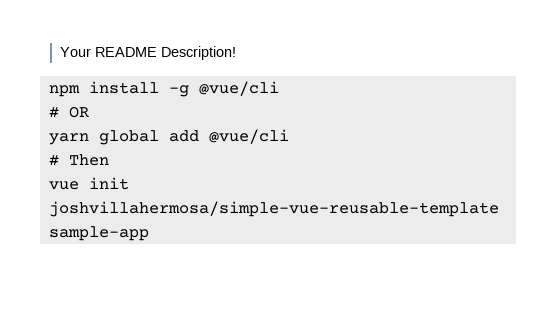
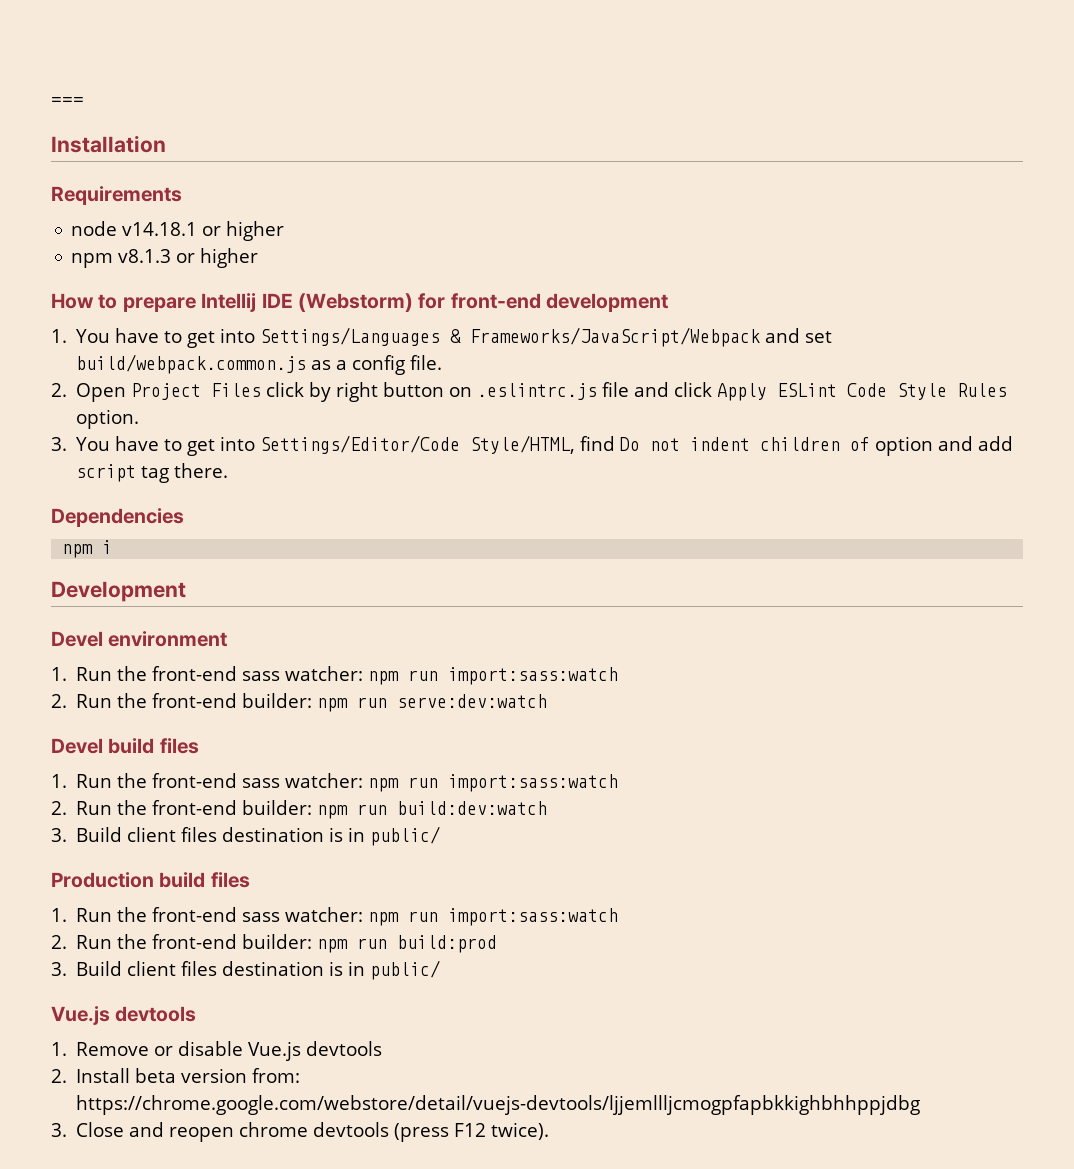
[60,46,237,60] [48,81,279,97] [48,106,89,118] [48,129,289,145] [48,154,109,166] [48,177,129,190] [48,201,499,217] [48,226,149,241] Your README Description! // npm install -g @vue/cli // # OR // yarn global add @vue/cli // # Then // vue init joshvillahermosa/simple-vue-reusable-template sample-app -> [51,97,84,106] [51,135,166,153] [51,186,182,205] [71,221,285,241] [71,248,259,268] [51,293,669,312] [51,327,833,348] [76,354,443,375] [51,382,1008,402] [76,409,140,429] [51,435,1014,456] [76,463,229,483] [51,508,184,527] [62,540,113,558] [51,581,186,602] [51,631,228,647] [51,666,619,685] [51,693,548,712] [51,738,199,754] [51,773,619,792] [51,800,548,819] [51,826,441,846] [51,872,250,888] [51,907,619,926] [51,934,498,953] [51,960,441,980] [51,1006,197,1025] [51,1041,383,1061] [51,1068,301,1083] [76,1095,921,1115] [51,1122,550,1142] === // Installation // Requirements // node v14.18.1 or higher // npm v8.1.3 or higher // How to prepare Intellij IDE (Webstorm) for front-end development // 1. You have to get into Settings/Languages & Frameworks/JavaScript/Webpack and set build/webpack.common.js as a config file. // 2. Open Project Files click by right button on .eslintrc.js file and click Apply ESLint Code Style Rules option. // 3. You have to get into Settings/Editor/Code Style/HTML, find Do not indent children of option and add script tag there. // Dependencies // npm i // Development // Devel environment // 1. Run the front-end sass watcher: npm run import:sass:watch // 2. Run the front-end builder: npm run serve:dev:watch // Devel build files // 1. Run the front-end sass watcher: npm run import:sass:watch // 2. Run the front-end builder: npm run build:dev:watch // 3. Build client files destination is in public/ // Production build files // 1. Run the front-end sass watcher: npm run import:sass:watch // 2. Run the front-end builder: npm run build:prod // 3. Build client files destination is in public/ // Vue.js devtools // 1. Remove or disable Vue.js devtools // 2. Install beta version from: https://chrome.google.com/webstore/detail/vuejs-devtools/ljjemllljcmogpfapbkkighbhhppjdbg // 3. Close and reopen chrome devtools (press F12 twice).

